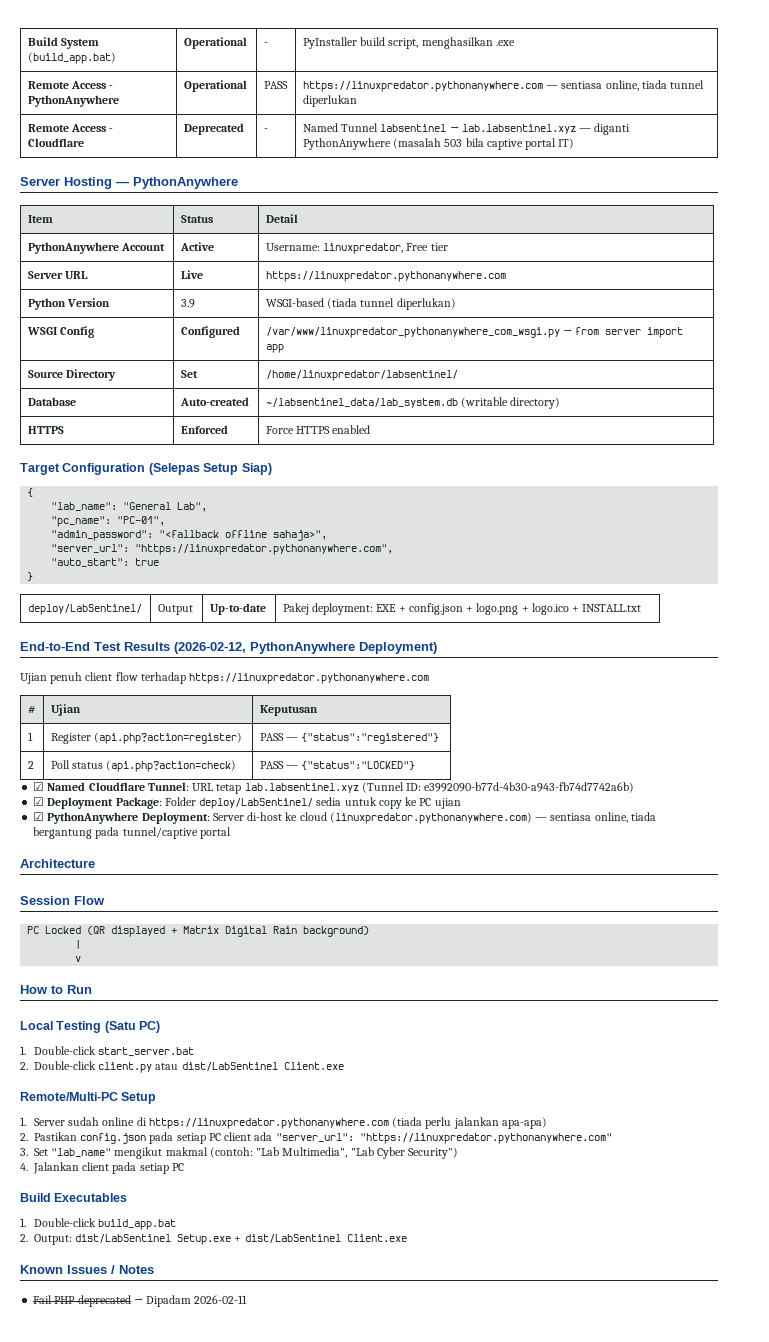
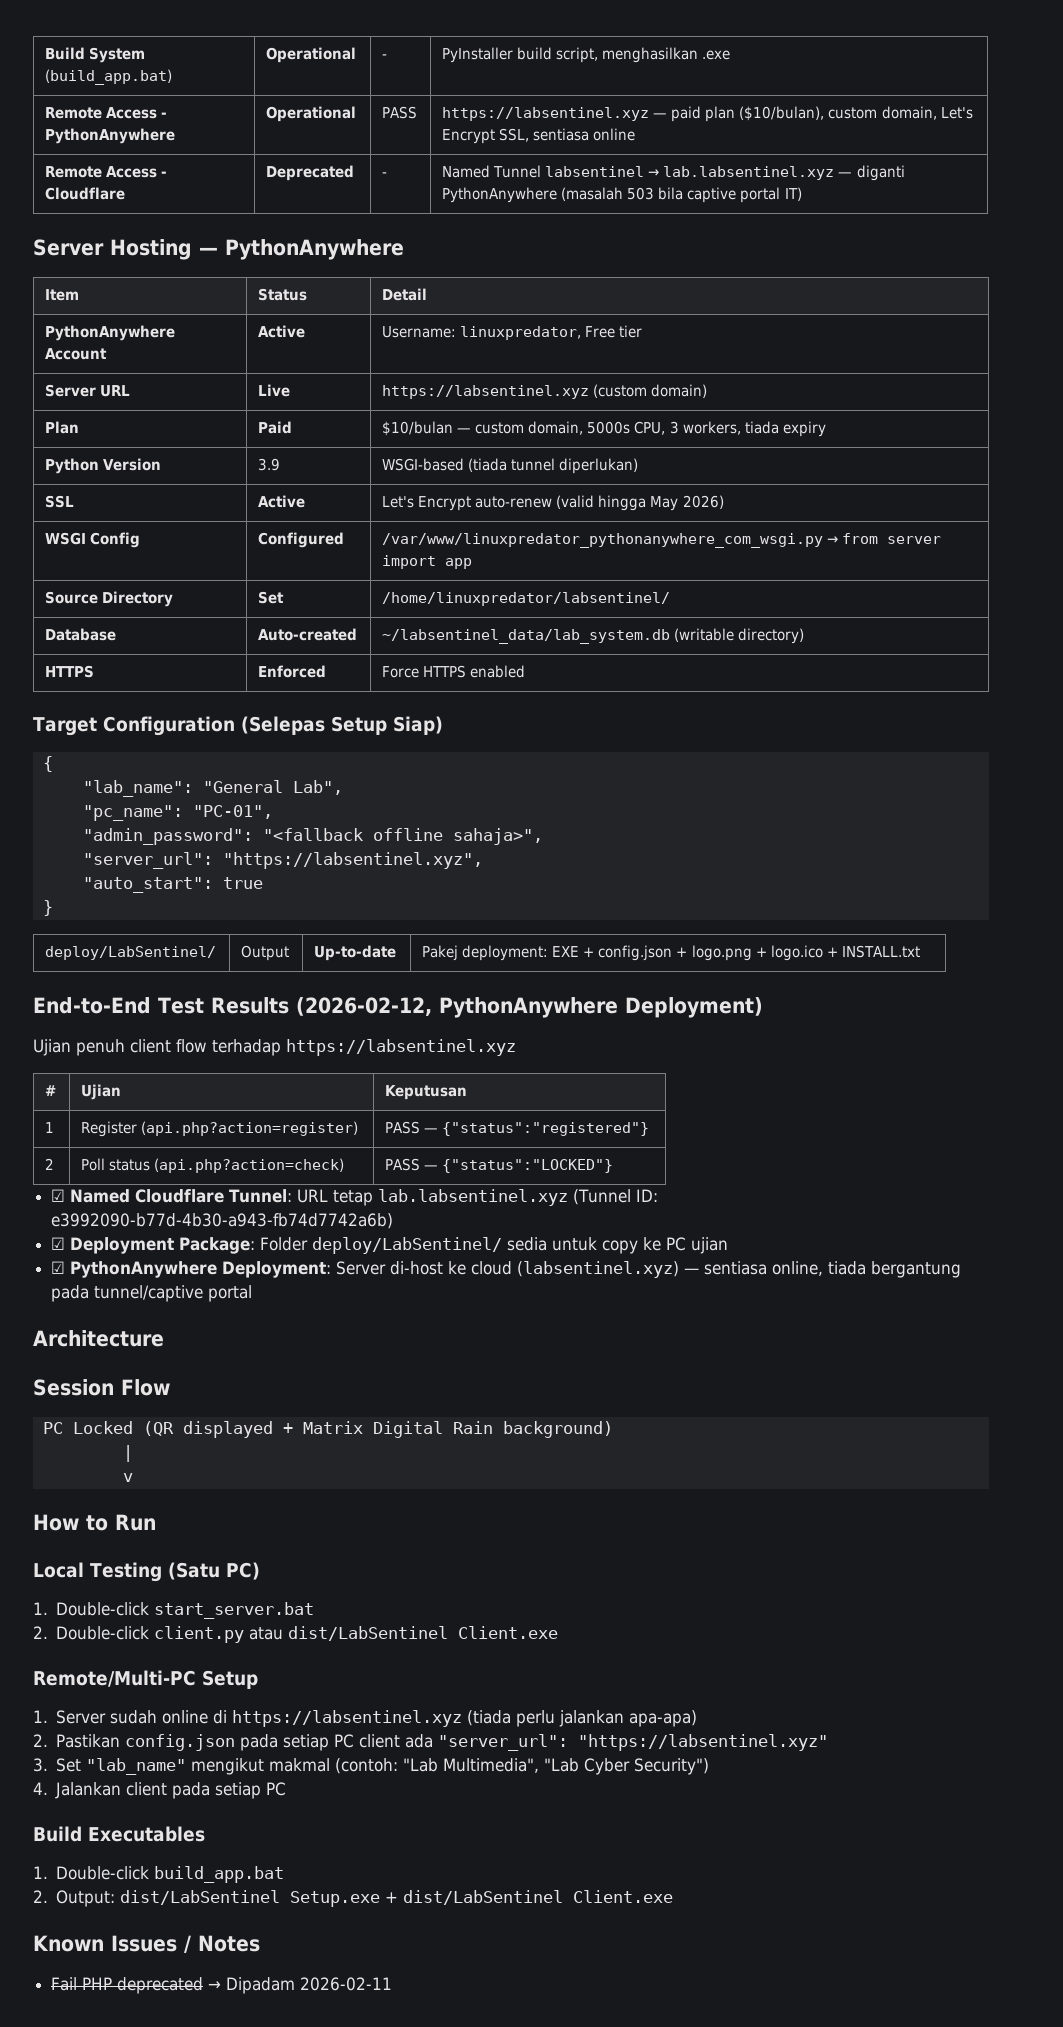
[302,80,705,92] [302,95,357,107] https://linuxpredator.pythonanywhere.com — sentiasa online, tiada tunnel diperlukan -> [442,106,973,122] [442,128,636,144] https://labsentinel.xyz — paid plan ($10/bulan), custom domain, Let's Encrypt SSL, sentiasa online
[265,271,506,282] https://linuxpredator.pythonanywhere.com -> [382,384,708,399] [45,421,80,434] [258,421,293,434] [382,421,826,437] https://labsentinel.xyz (custom domain) // Plan | Paid | $10/bulan — custom domain, 5000s CPU, 3 workers, tiada expiry
(456, 304) none -> [45,495,75,508] [258,495,306,508] [382,495,724,511] // SSL | Active | Let's Encrypt auto-renew (valid hingga May 2026)
[135,544,394,555] "https://linuxpredator.pythonanywhere.com", -> [222,852,483,869] "https://labsentinel.xyz",
[189,673,430,684] https://linuxpredator.pythonanywhere.com -> [286,1039,516,1056] https://labsentinel.xyz
[329,812,532,824] (linuxpredator.pythonanywhere.com) -> [517,1261,680,1278] (labsentinel.xyz)
[148,1118,389,1129] https://linuxpredator.pythonanywhere.com -> [232,1710,463,1727] https://labsentinel.xyz
[359,1133,612,1144] "https://linuxpredator.pythonanywhere.com" -> [578,1734,829,1751] "https://labsentinel.xyz"

